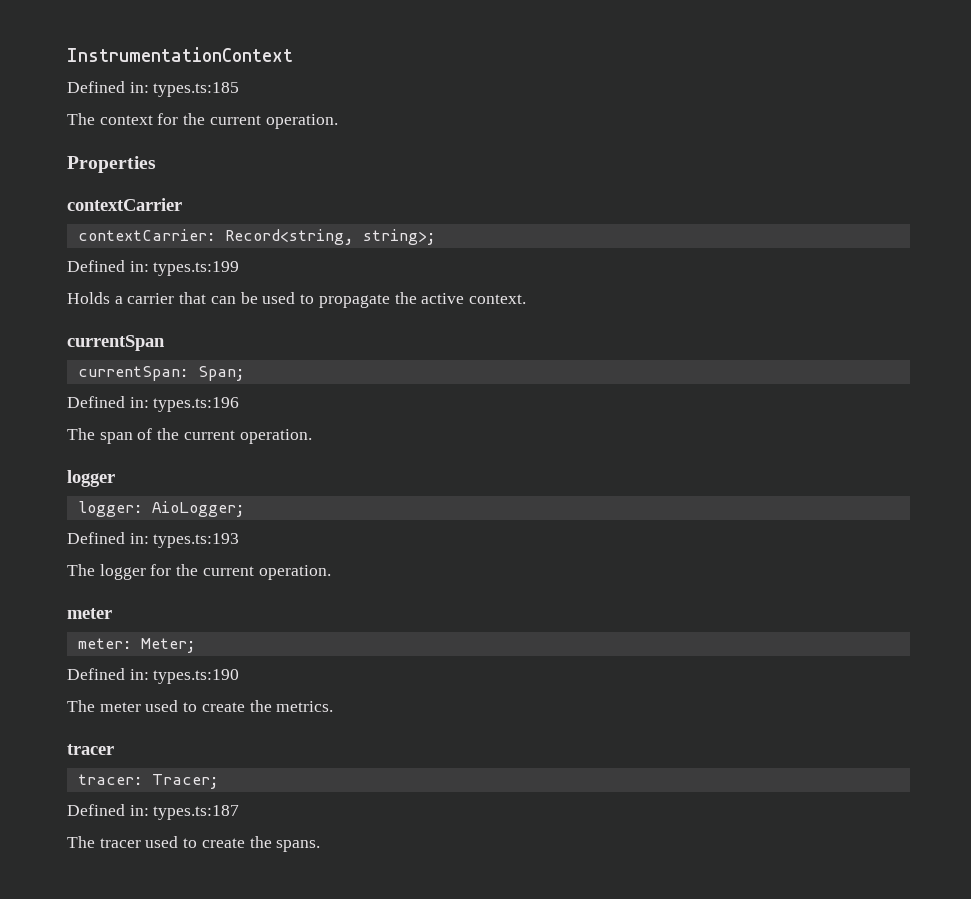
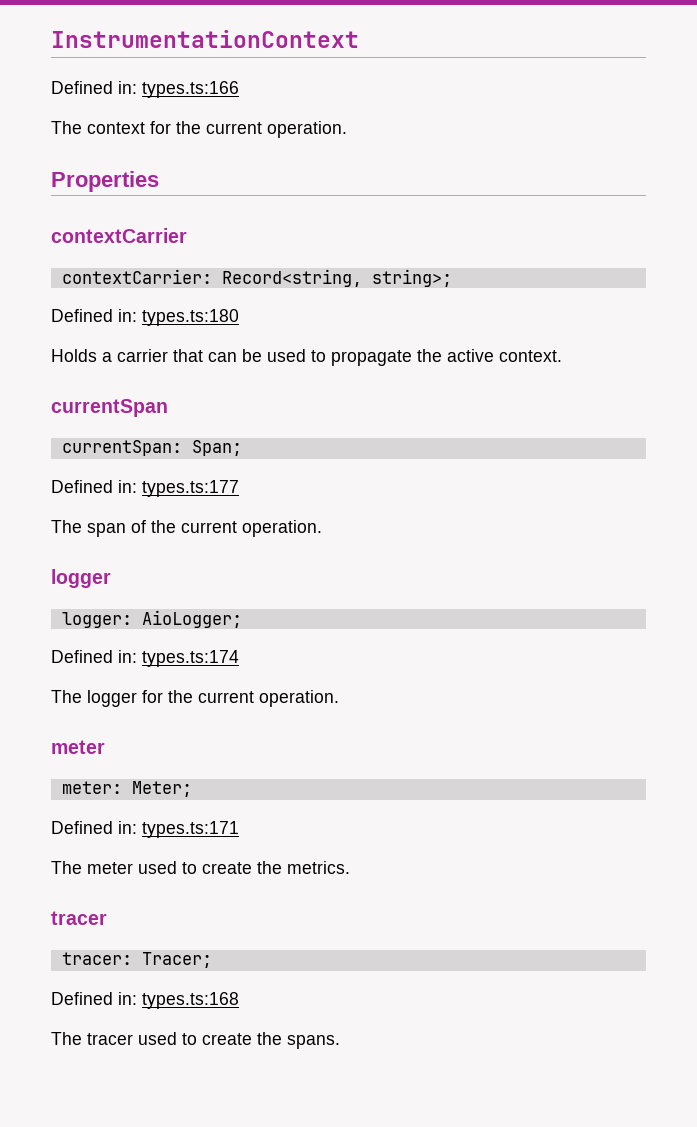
[153,82,240,97] types.ts:185 -> [142,81,239,98] types.ts:166
[153,261,240,276] types.ts:199 -> [142,309,239,326] types.ts:180
[153,397,240,412] types.ts:196 -> [142,480,239,497] types.ts:177
[153,533,240,548] types.ts:193 -> [142,650,239,667] types.ts:174
[153,669,240,684] types.ts:190 -> [142,821,239,838] types.ts:171
[153,805,240,820] types.ts:187 -> [142,992,239,1009] types.ts:168

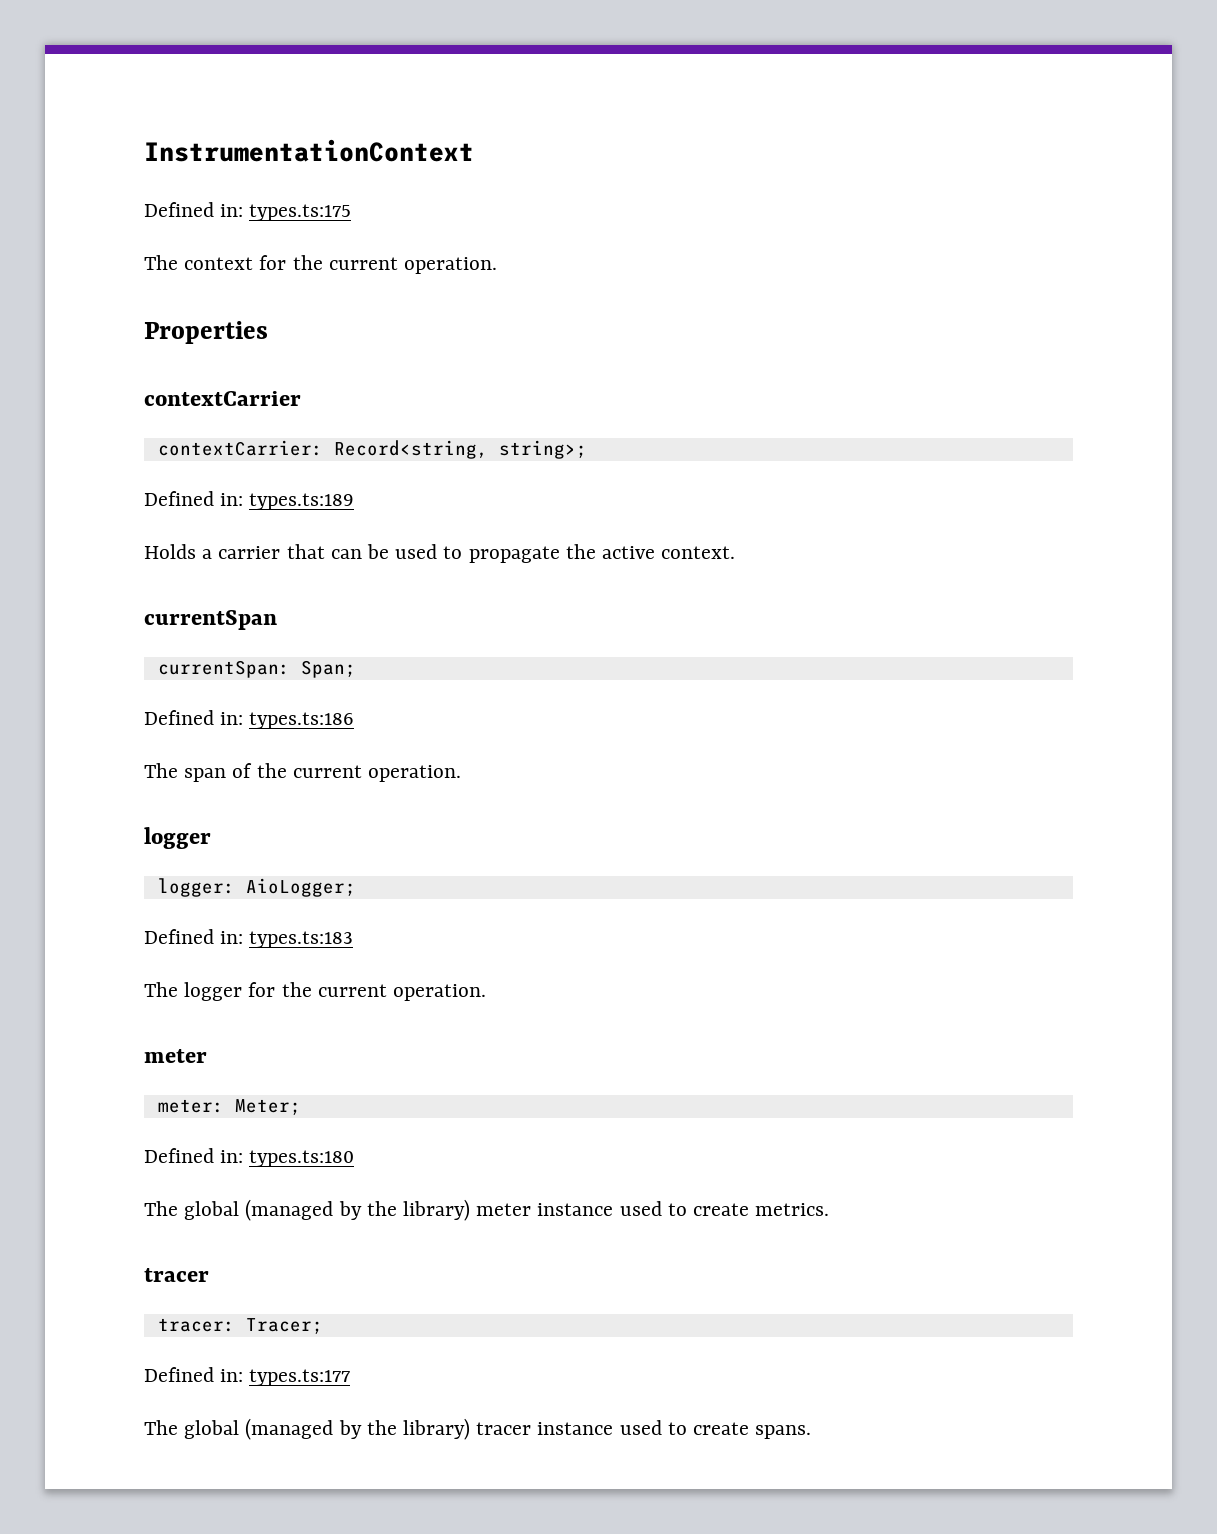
[142,81,239,98] types.ts:166 -> [249,204,352,221] types.ts:175
[142,309,239,326] types.ts:180 -> [249,493,355,510] types.ts:189
[142,480,239,497] types.ts:177 -> [249,712,355,729] types.ts:186
[142,650,239,667] types.ts:174 -> [249,931,354,948] types.ts:183
[142,821,239,838] [51,861,282,874] types.ts:171 // The meter used to create the -> [249,1150,355,1167] [144,1199,750,1221] types.ts:180 // The global (managed by the library) meter instance used to create
[142,992,239,1009] [51,1032,282,1045] types.ts:168 // The tracer used to create the -> [249,1369,351,1386] [144,1418,750,1440] types.ts:177 // The global (managed by the library) tracer instance used to create

